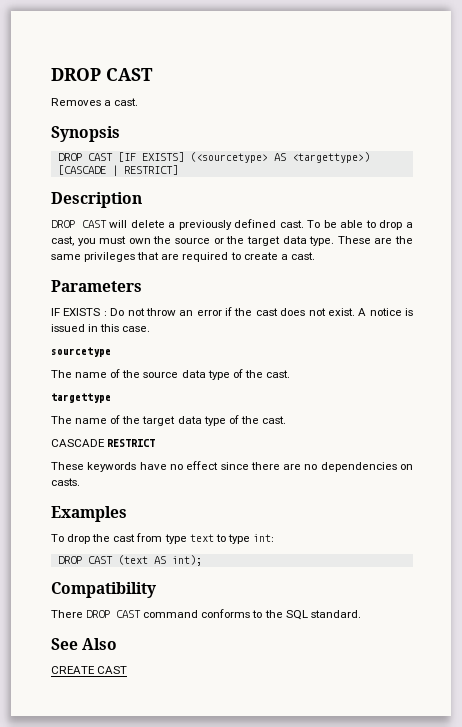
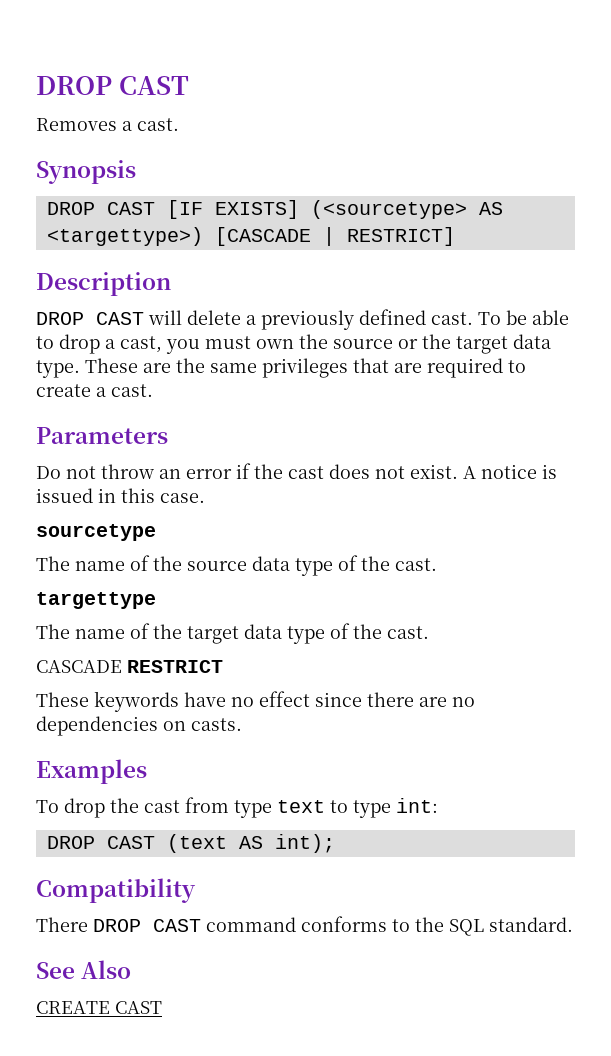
[51,308,107,316] IF EXISTS : -> (168, 435) none

